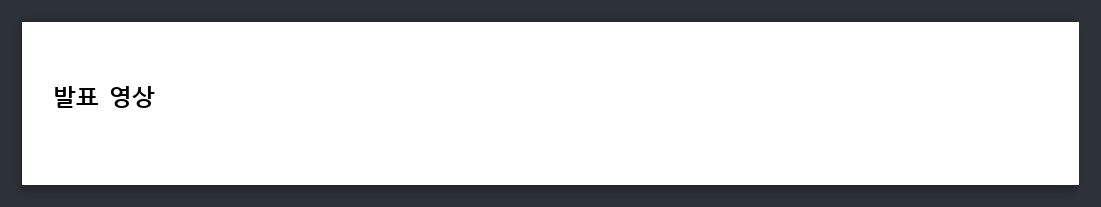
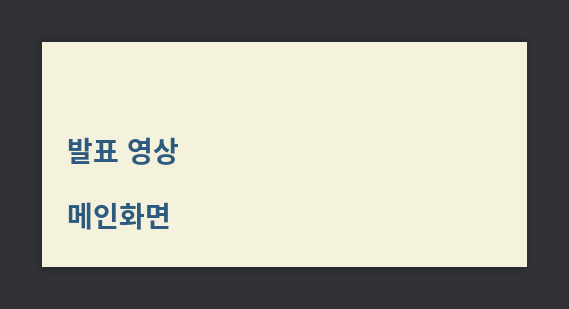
(155, 97) none -> [67,202,171,230] // 메인화면

